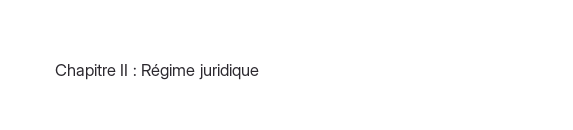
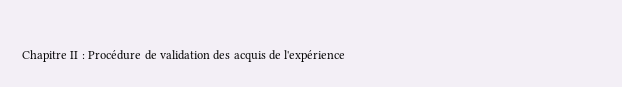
[141,64,259,80] Régime juridique -> [88,50,346,62] Procédure de validation des acquis de l'expérience

